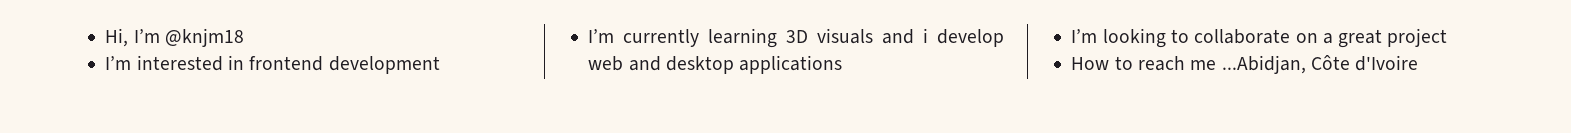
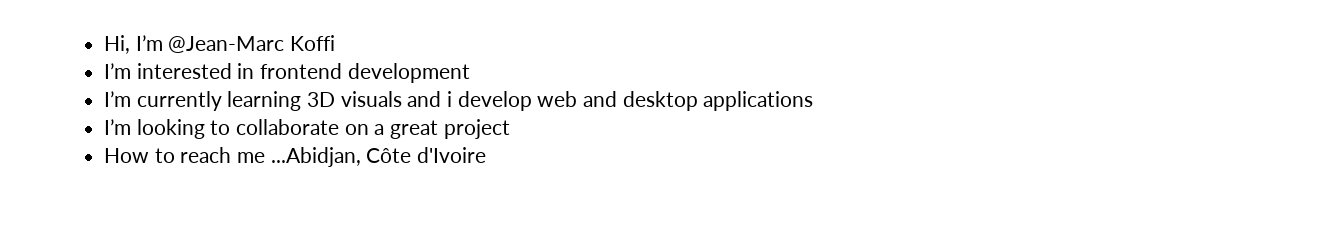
[164,28,244,47] @knjm18 -> [168,35,336,53] @Jean-Marc Koffi

